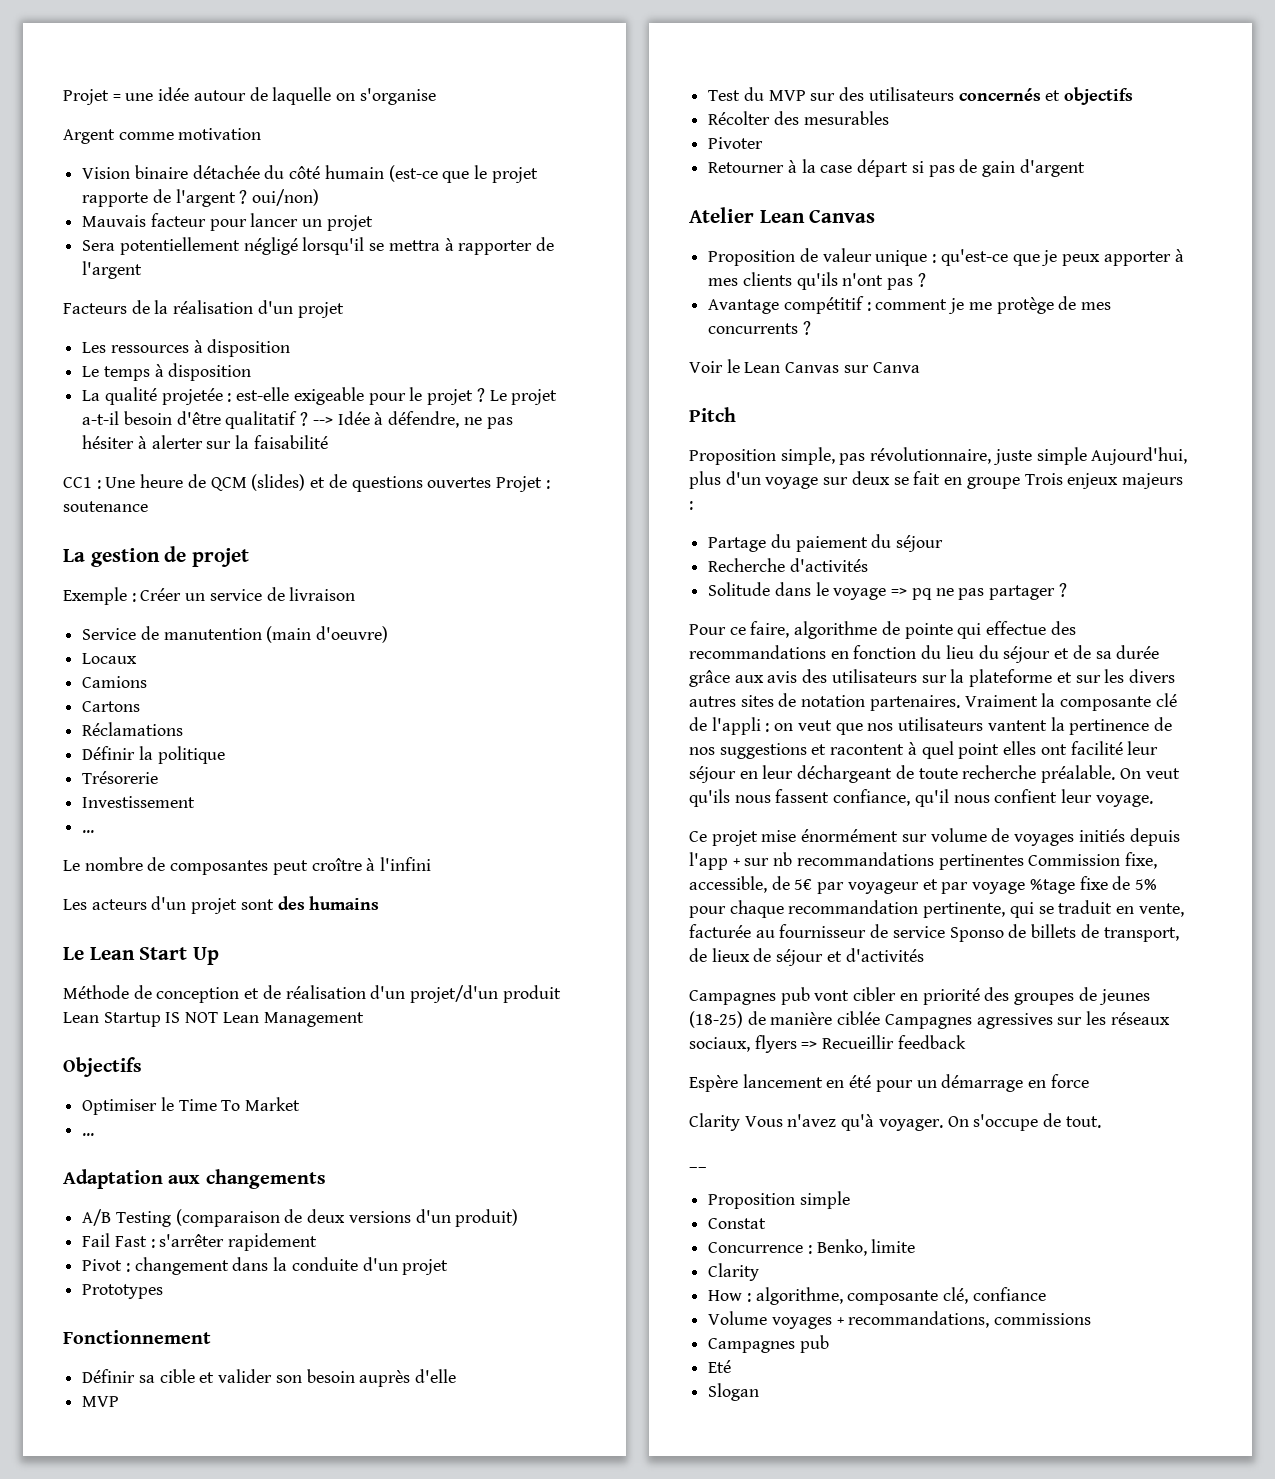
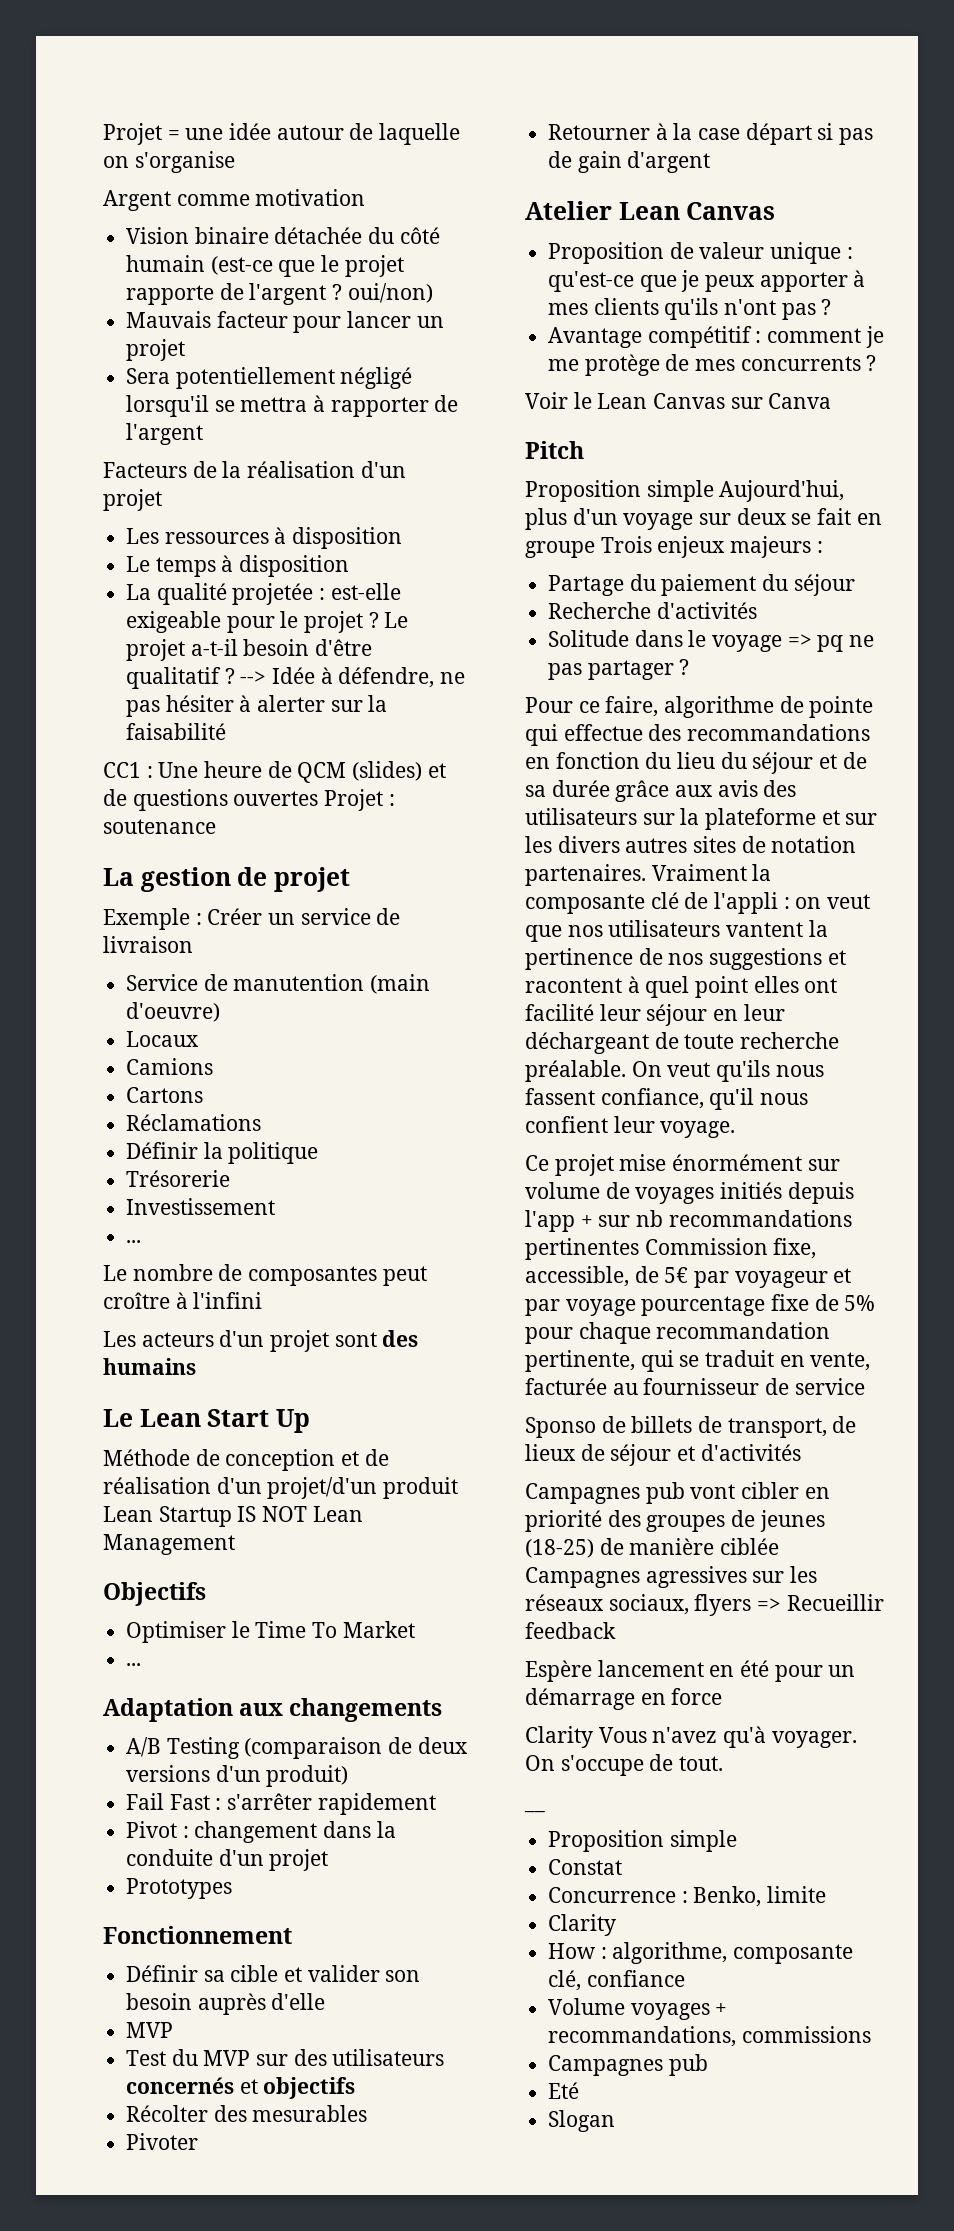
[780,447,1032,465] simple, pas révolutionnaire, juste -> (641, 491) none
[1029,879,1075,894] %tage -> [641,1296,766,1316] pourcentage
(945, 932) none -> (865, 1386) //

